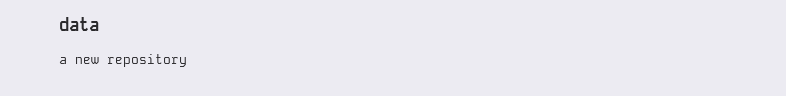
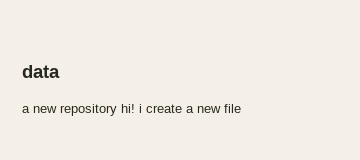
(187, 60) none -> [121,104,241,113] hi! i create a new file

